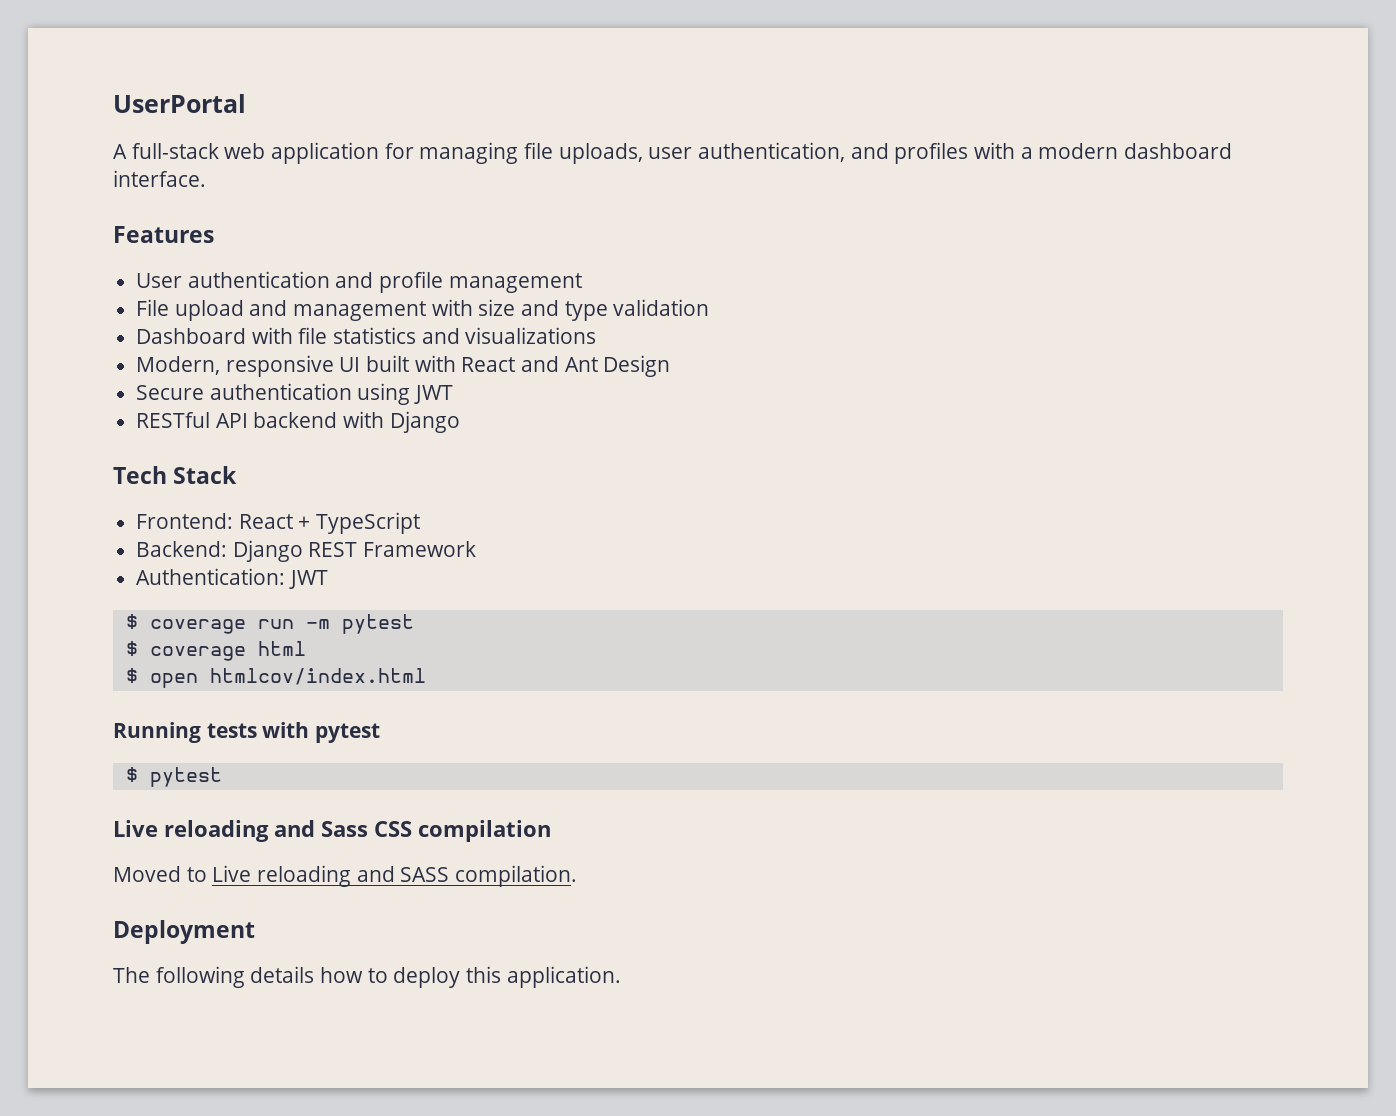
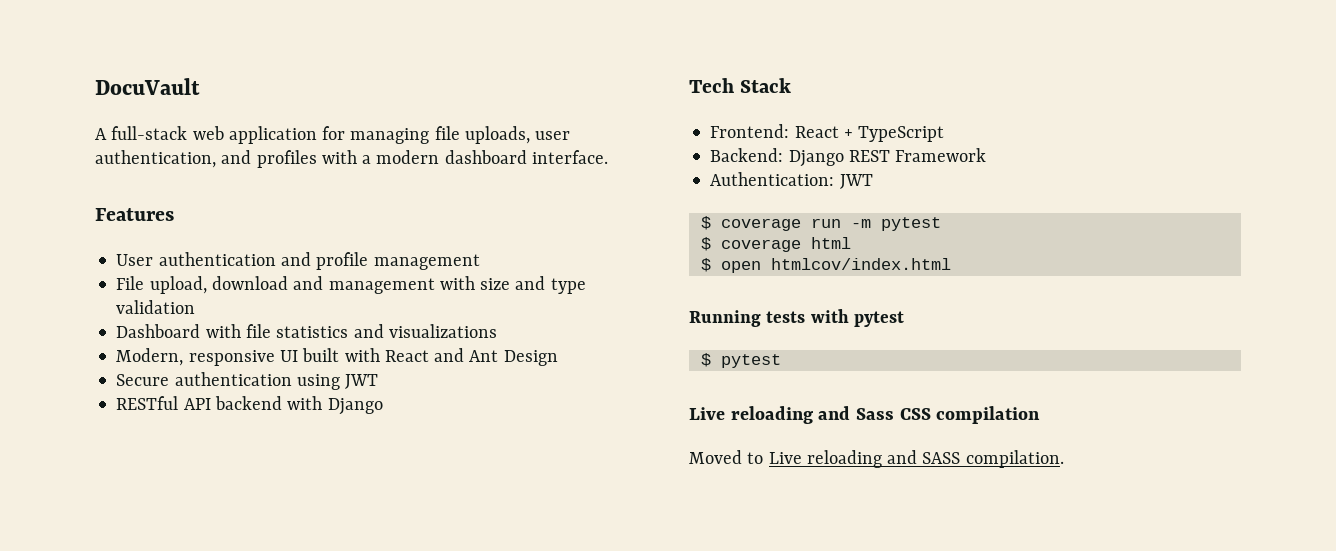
[113,94,246,113] UserPortal -> [95,78,200,95] DocuVault
[174,300,244,321] upload -> [149,276,288,294] upload, download
[113,920,255,944] [113,966,621,988] // Deployment // The following details how to deploy this application. -> (1064, 459) none

